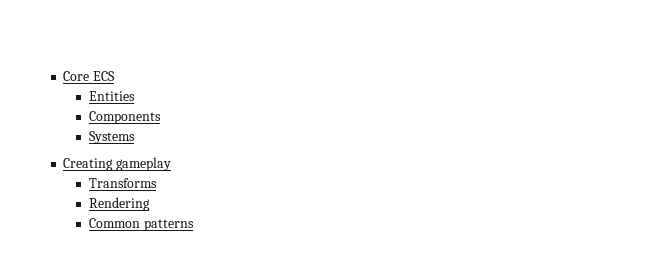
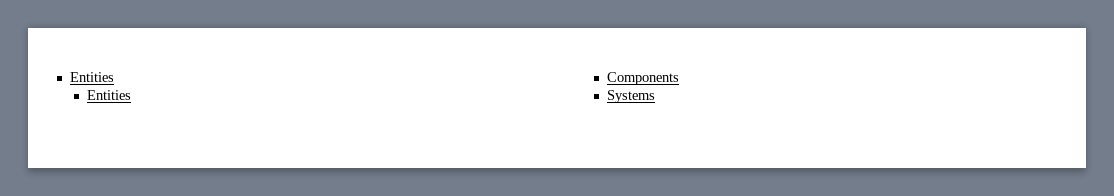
[63,71,116,81] Core ECS -> [69,72,114,82] Entities
[63,157,172,171] [88,178,157,188] [88,197,150,211] [88,218,194,231] // Creating gameplay // Transforms // Rendering // Common patterns -> (655, 96) none

